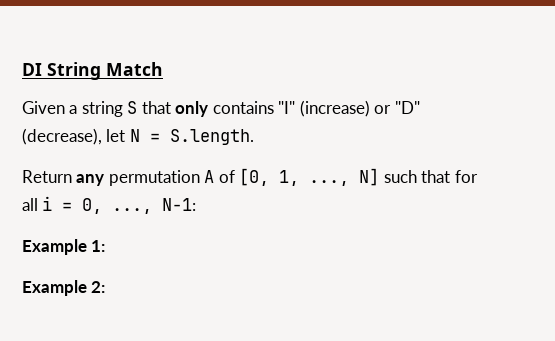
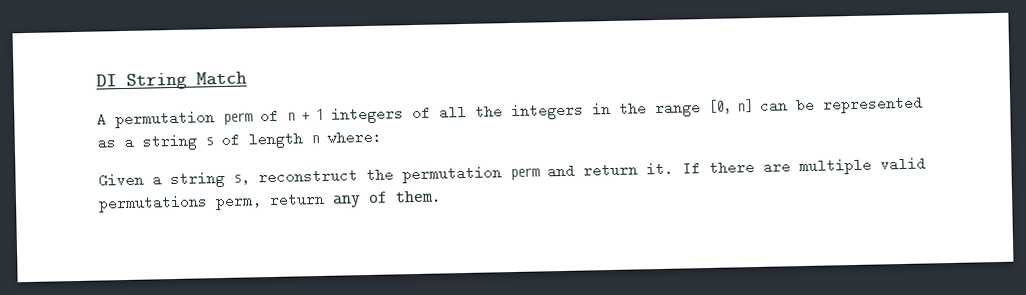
[22,100,420,117] [22,128,254,145] [22,168,478,186] [22,196,197,214] [22,239,106,255] [22,280,106,296] Given a string S that only contains "I" (increase) or "D" (decrease), let N = S.length. // Return any permutation A of [0, 1, ..., N] such that for all i = 0, ..., N-1: // Example 1: // Example 2: -> [97,95,923,129] [97,129,382,151] [98,156,926,189] [98,189,442,213] A permutation perm of n + 1 integers of all the integers in the range [0, n] can be represented as a string s of length n where: // Given a string s, reconstruct the permutation perm and return it. If there are multiple valid permutations perm, return any of them.

